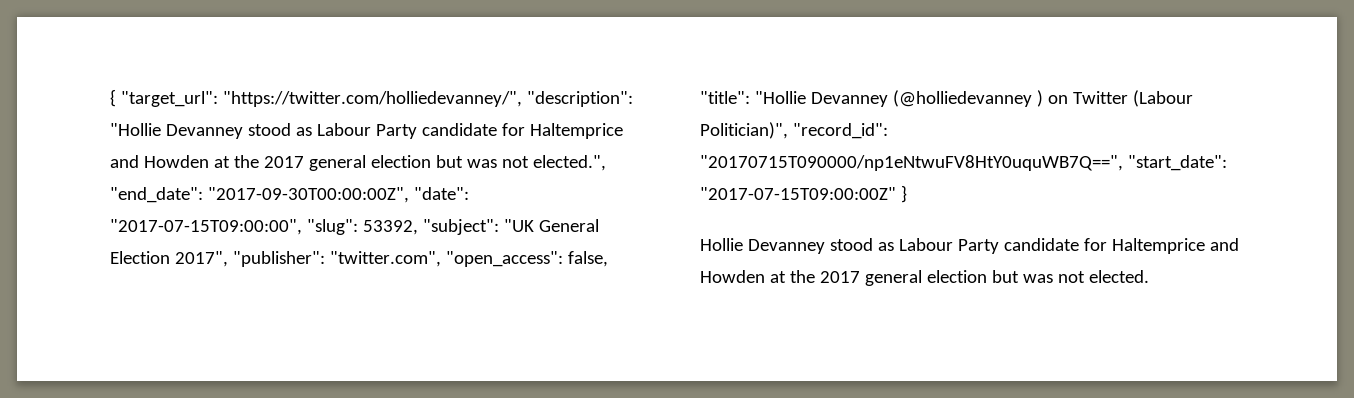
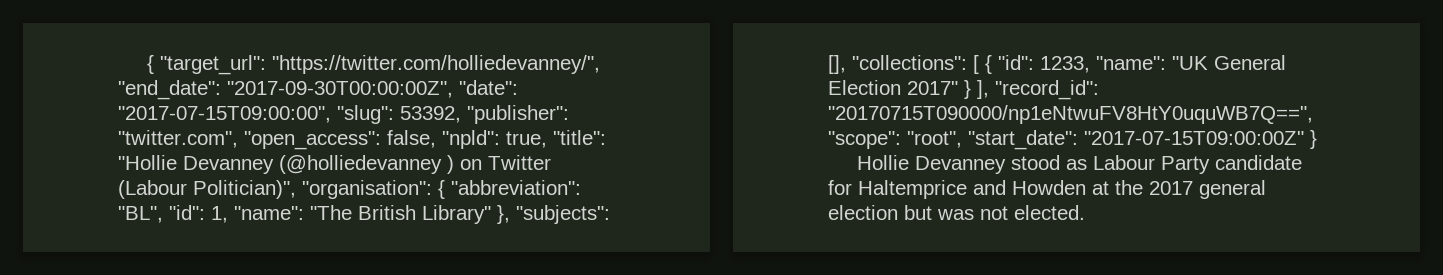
[526,91,633,107] [110,123,623,139] [110,155,606,171] "description": "Hollie Devanney stood as Labour Party candidate for Haltemprice and Howden at the 2017 general election but was not elected.", -> (600, 64) none
[422,219,599,235] [110,251,228,267] "subject": "UK General Election 2017", -> (461, 114) none
(608, 259) none -> [442,130,547,149] "npld": true,
[792,123,888,139] [700,155,1123,171] "record_id": "20170715T090000/np1eNtwuFV8HtY0uquWB7Q==", -> [302,180,581,199] [118,205,610,224] [828,55,1286,74] [828,80,1099,100] [828,105,1313,124] [828,131,962,149] "organisation": { "abbreviation": "BL", "id": 1, "name": "The British Library" }, "subjects": [], "collections": [ { "id": 1233, "name": "UK General Election 2017" } ], "record_id": "20170715T090000/np1eNtwuFV8HtY0uquWB7Q==", "scope": "root",

